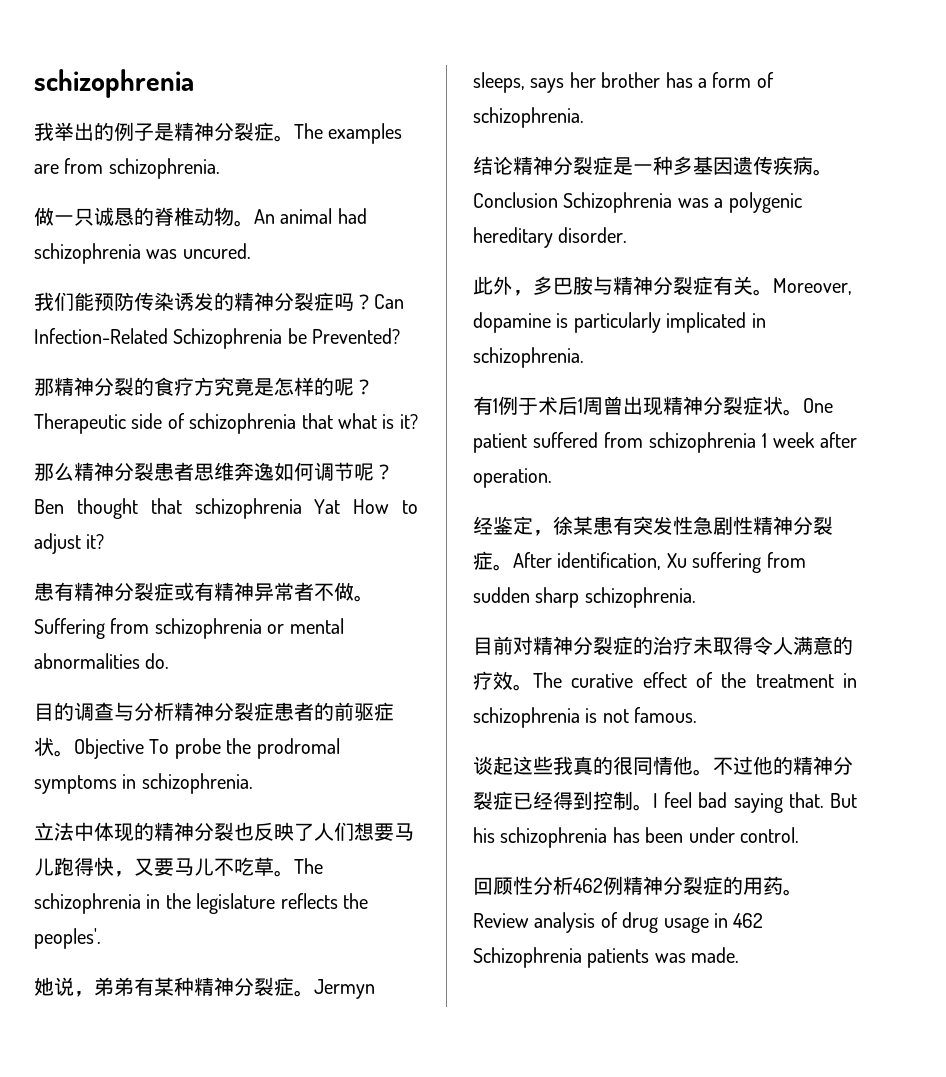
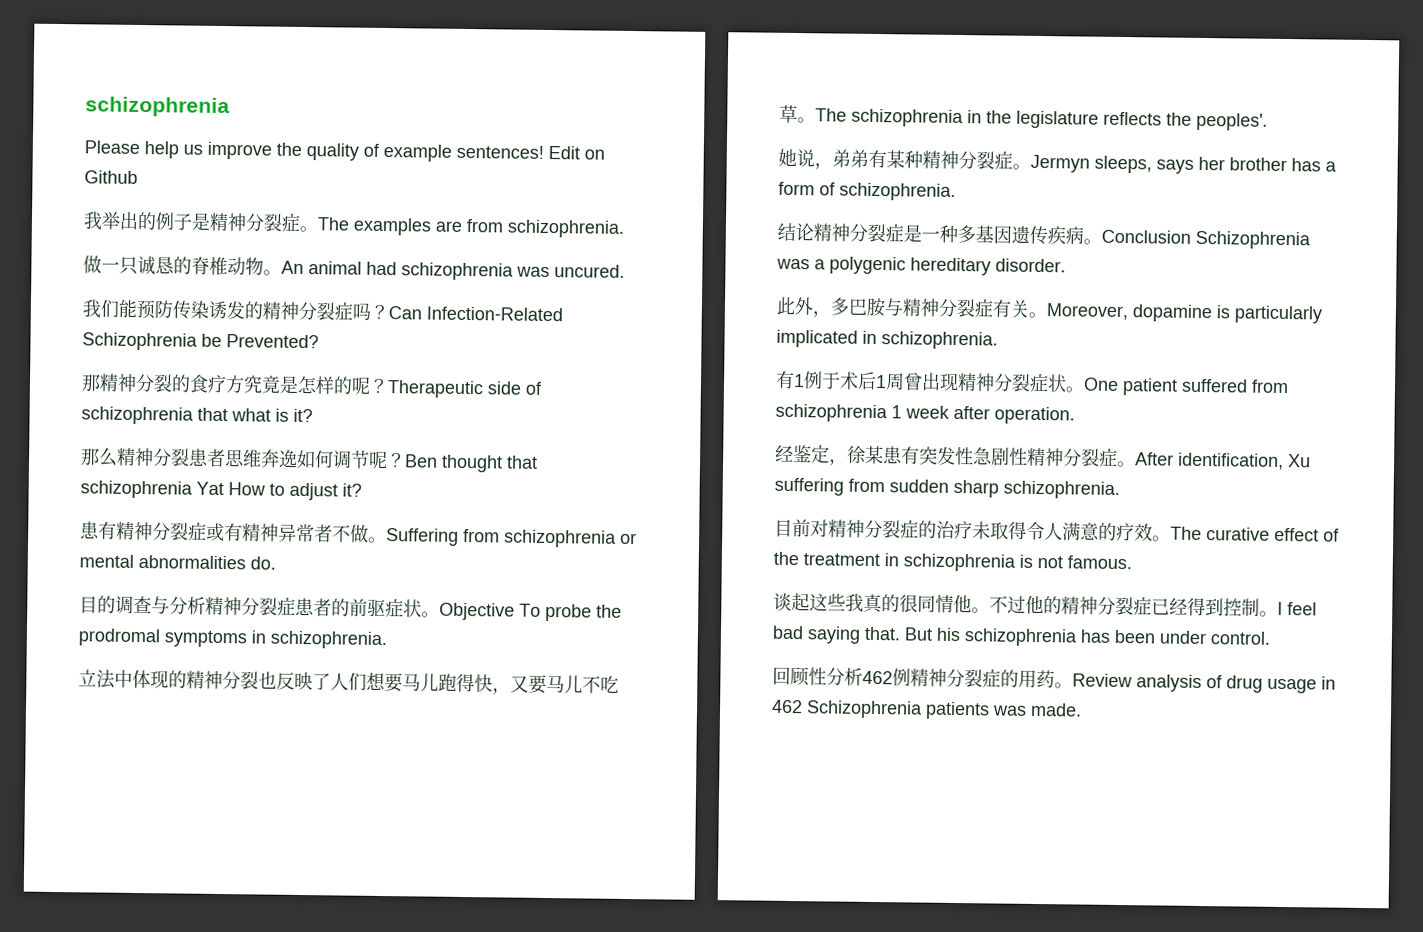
[34,69,194,98] schizophrenia -> [85,96,230,118] [84,140,605,162] [84,170,138,184] schizophrenia // Please help us improve the quality of example sentences! Edit on Github

